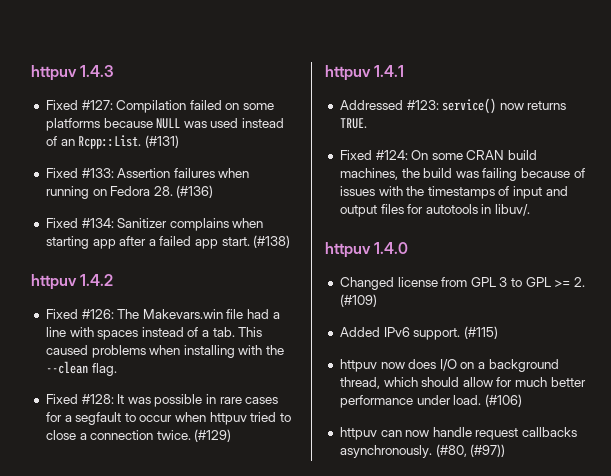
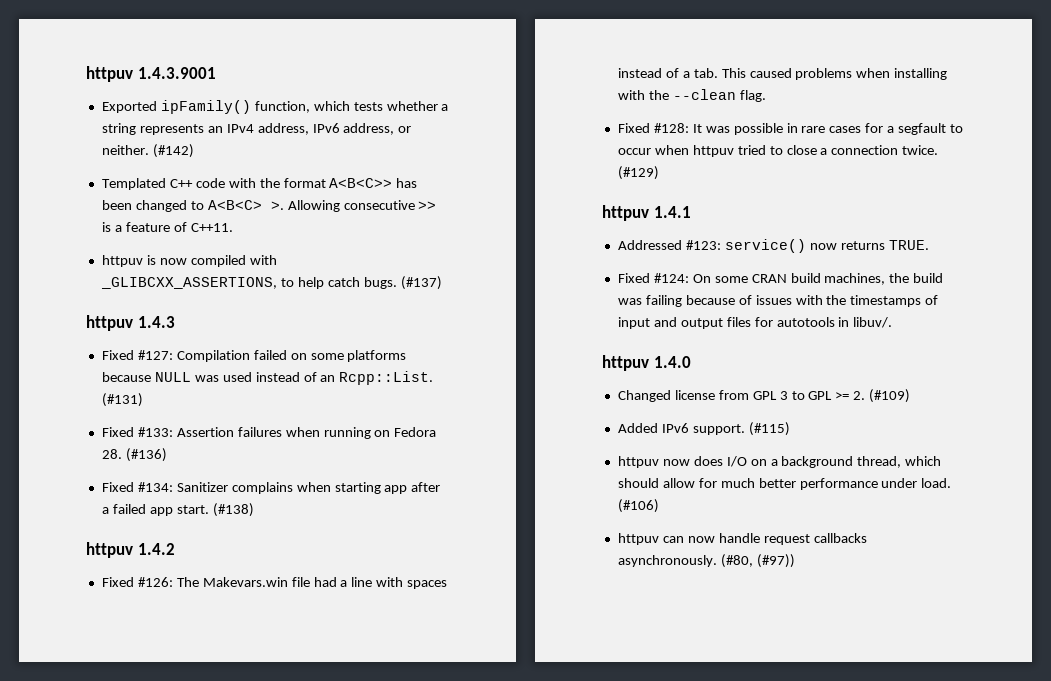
[31,65,77,81] httpuv -> [86,66,216,82] [101,100,449,114] [101,123,412,135] [101,144,194,158] [101,178,418,190] [101,200,437,212] [101,222,233,232] [101,255,277,267] [100,276,442,290] [86,315,133,331] httpuv 1.4.3.9001 // Exported ipFamily() function, which tests whether a string represents an IPv4 address, IPv6 address, or neither. (#142) // Templated C++ code with the format A<B<C>> has been changed to A<B<C> >. Allowing consecutive >> is a feature of C++11. // httpuv is now compiled with _GLIBCXX_ASSERTIONS, to help catch bugs. (#137) // httpuv

